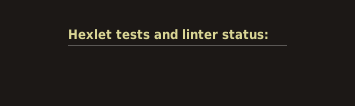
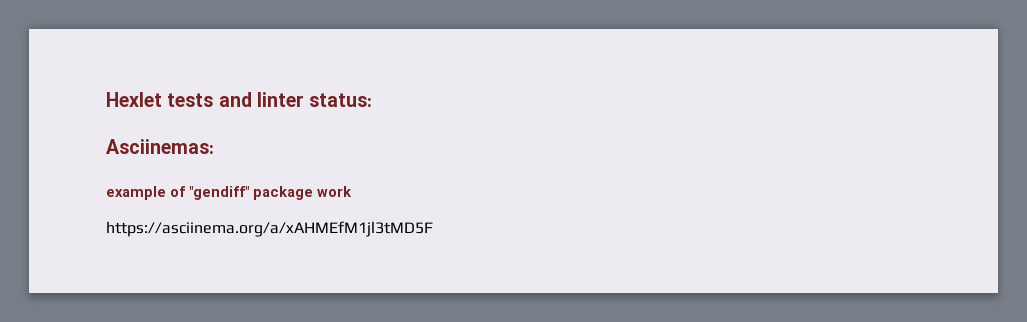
(269, 34) none -> [106,139,214,154] [106,186,352,200] [106,221,433,237] // Asciinemas: // example of "gendiff" package work // https://asciinema.org/a/xAHMEfM1jl3tMD5F

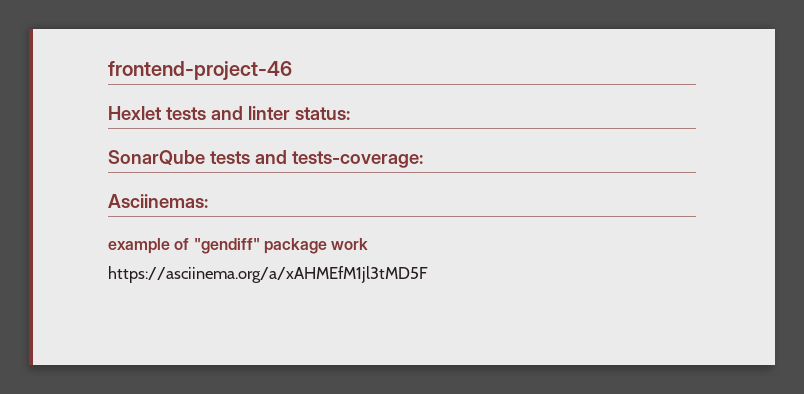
(106, 99) none -> [108,61,292,81] frontend-project-46 //
(373, 100) none -> [108,150,423,168] // SonarQube tests and tests-coverage:

